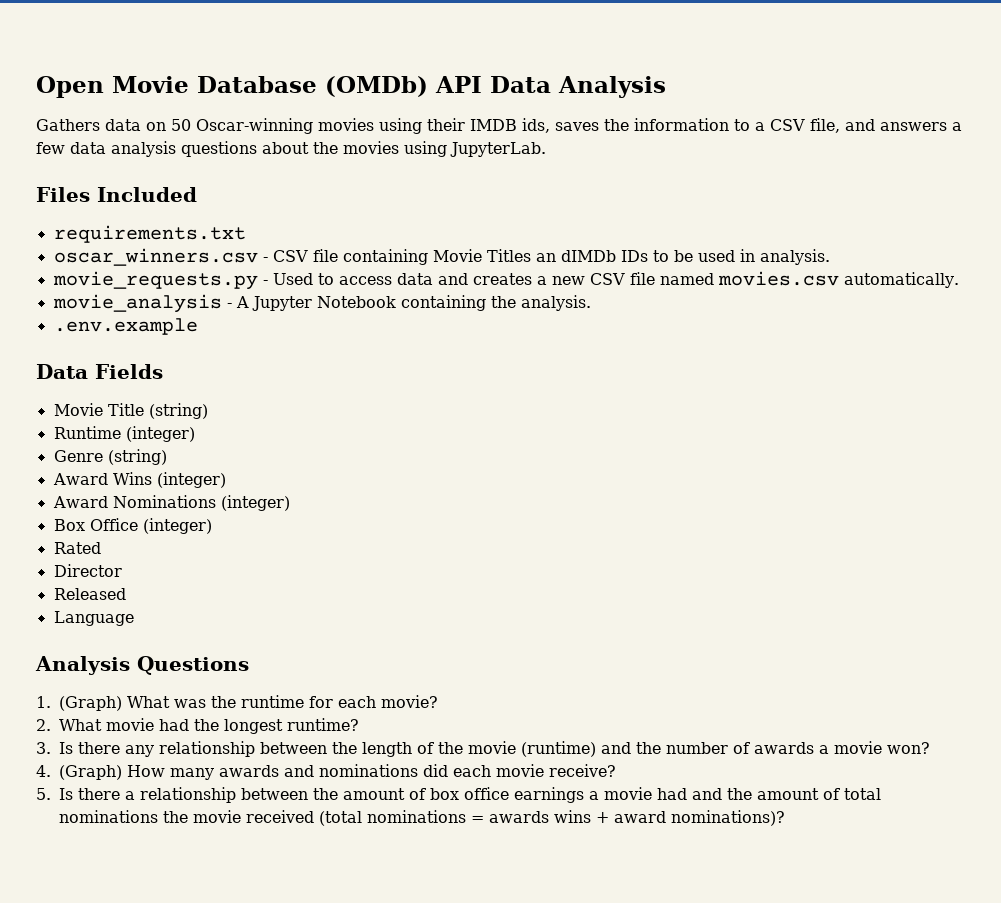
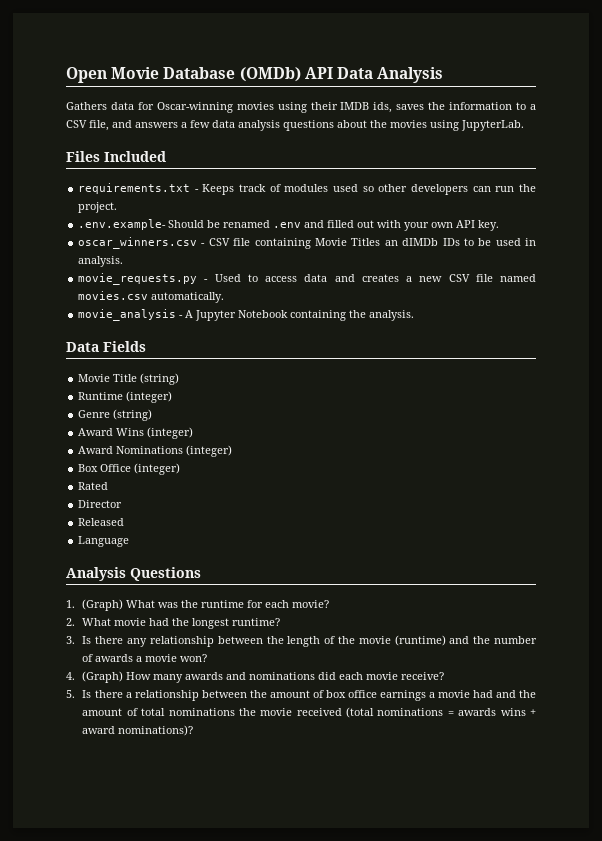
[146,119,191,131] on 50 -> [137,102,154,110] for
(246, 234) none -> [194,184,536,195] [78,202,118,213] [78,219,500,231] - Keeps track of modules used so other developers can run the project. // .env.example- Should be renamed .env and filled out with your own API key.
[53,318,198,335] // .env.example -> (415, 315) none

